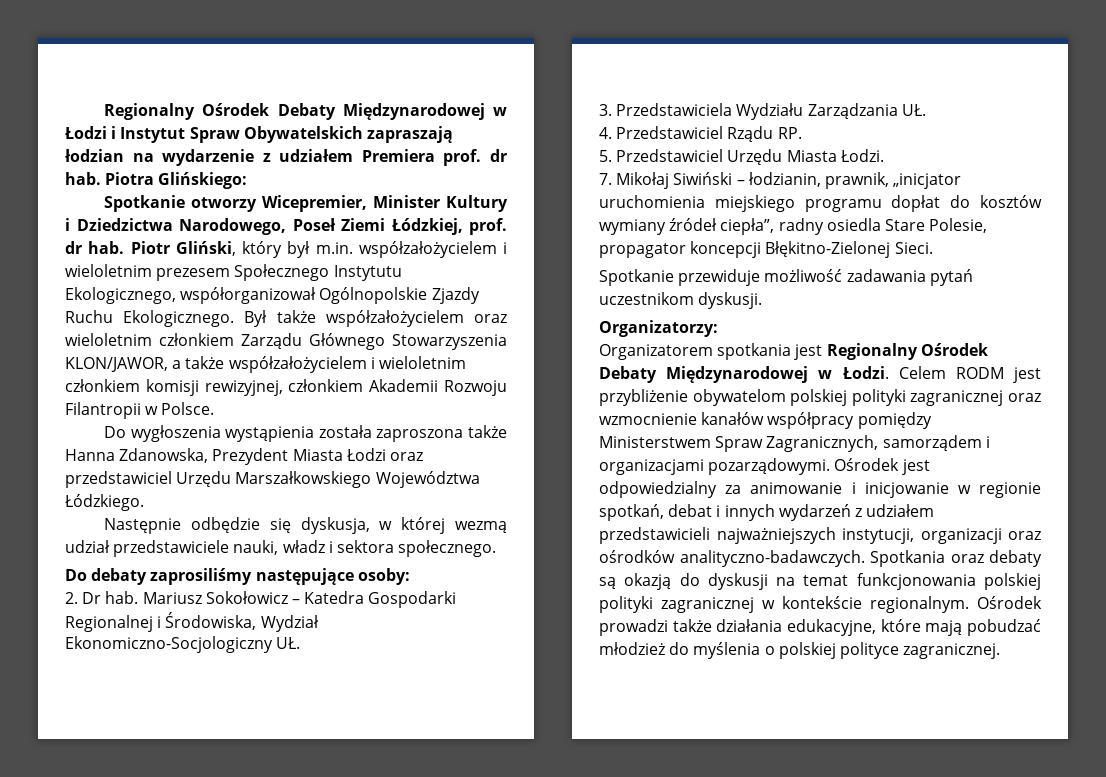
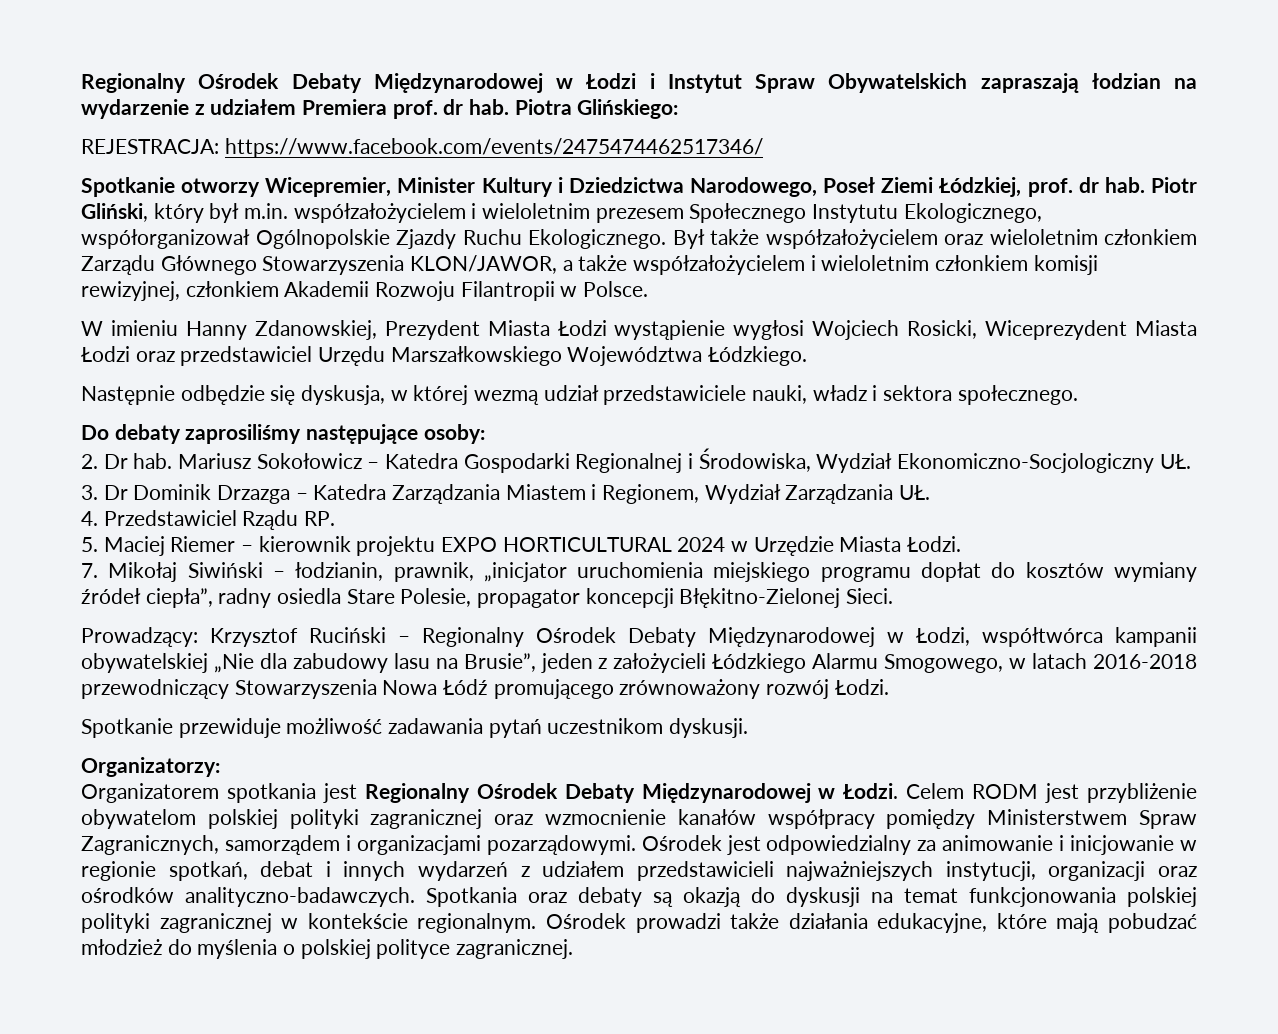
(248, 180) none -> [81,138,763,158] // REJESTRACJA: https://www.facebook.com/events/2475474462517346/
[104,425,507,442] [65,448,289,465] Do wygłoszenia wystąpienia została zaproszona także Hanna Zdanowska, Prezydent -> [81,320,1128,340] W imieniu Hanny Zdanowskiej, Prezydent Miasta Łodzi wystąpienie wygłosi Wojciech Rosicki, Wiceprezydent
[616,103,804,120] Przedstawiciela Wydziału -> [103,484,781,504] Dr Dominik Drzazga – Katedra Zarządzania Miastem i Regionem, Wydział
[616,149,783,165] Przedstawiciel Urzędu -> [103,536,834,556] Maciej Riemer – kierownik projektu EXPO HORTICULTURAL 2024 w Urzędzie
(933, 248) none -> [81,627,1197,647] [81,653,1197,673] [81,679,889,699] // Prowadzący: Krzysztof Ruciński – Regionalny Ośrodek Debaty Międzynarodowej w Łodzi, współtwórca kampanii obywatelskiej „Nie dla zabudowy lasu na Brusie”, jeden z założycieli Łódzkiego Alarmu Smogowego, w latach 2016-2018 przewodniczący Stowarzyszenia Nowa Łódź promującego zrównoważony rozwój Łodzi.

